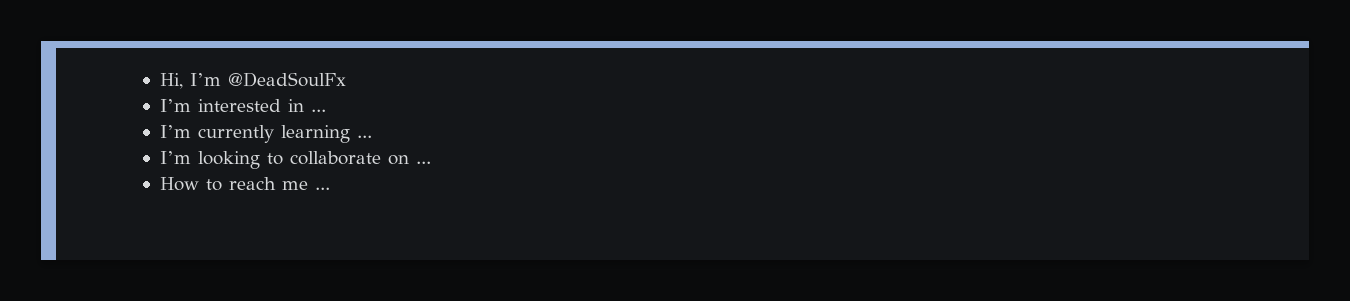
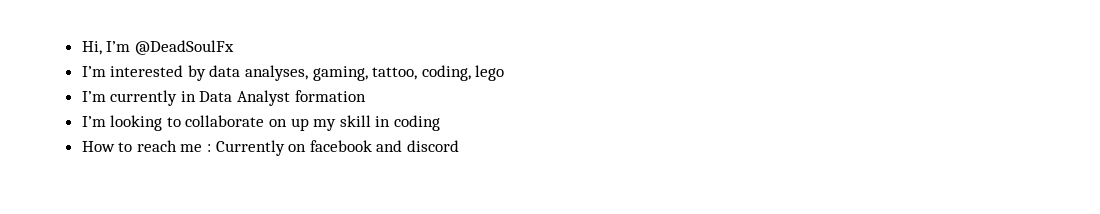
[287,99,326,112] [159,125,372,143] in ... // I’m currently learning ... -> [187,65,505,81] [81,90,366,106] by data analyses, gaming, tattoo, coding, lego // I’m currently in Data Analyst formation
[415,161,431,164] ... -> [290,115,441,131] up my skill in coding
[314,187,330,190] ... -> [207,140,460,156] : Currently on facebook and discord

